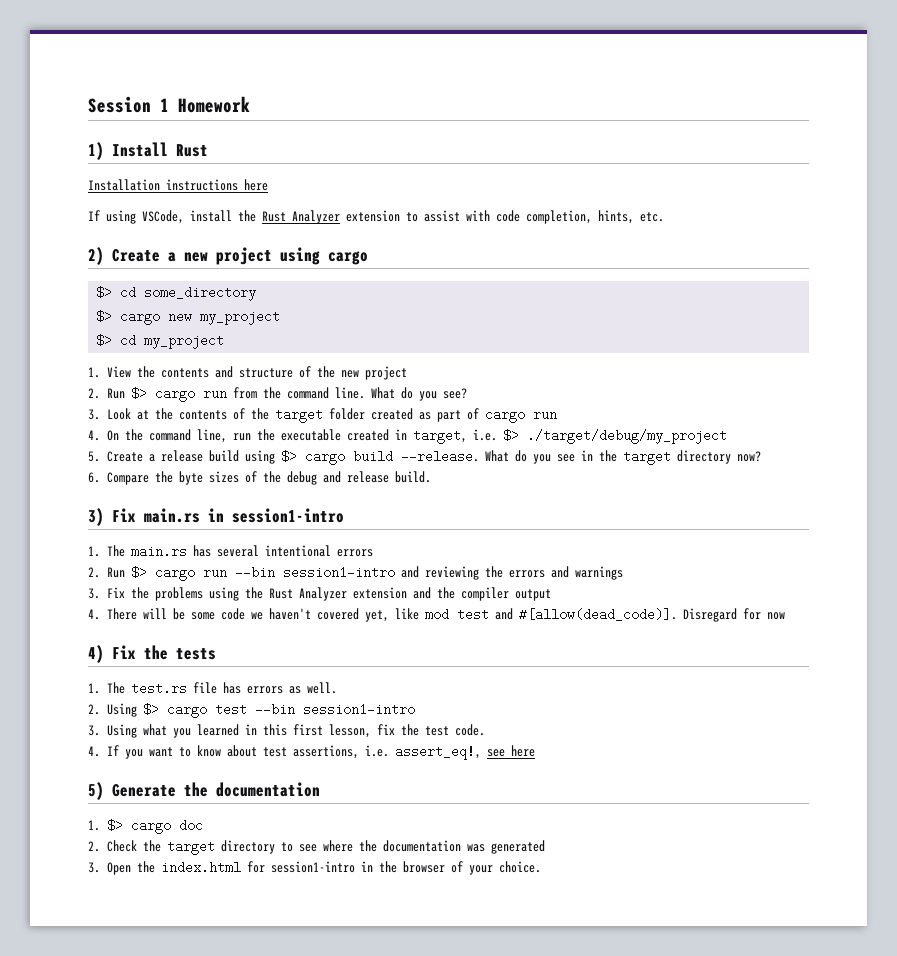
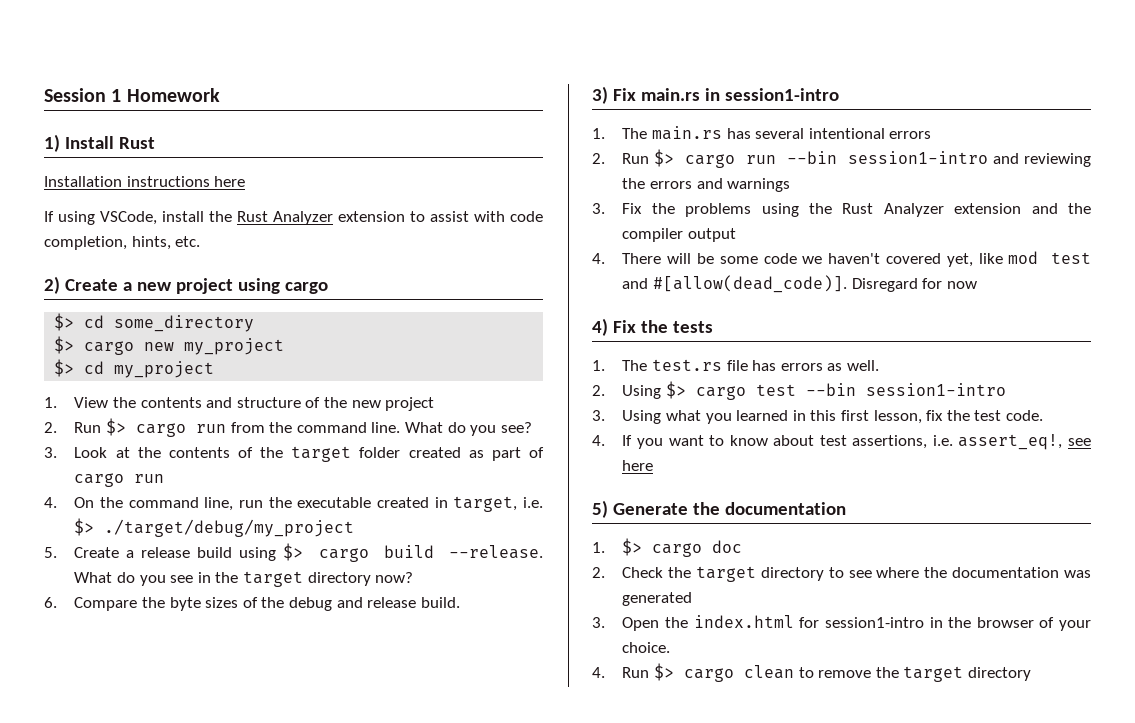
(541, 867) none -> [592,663,1031,682] // 4. Run $> cargo clean to remove the target directory

